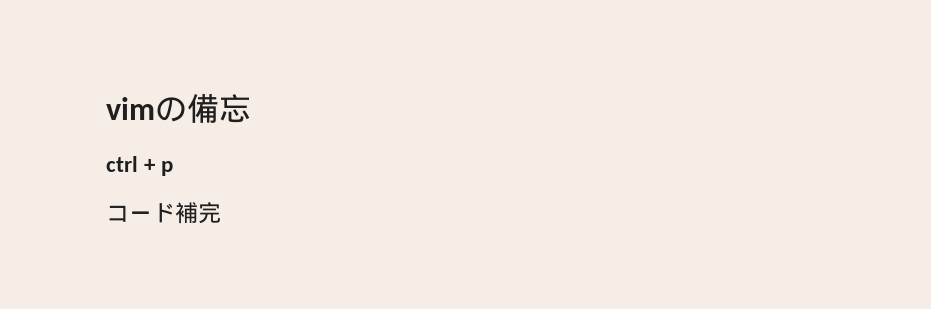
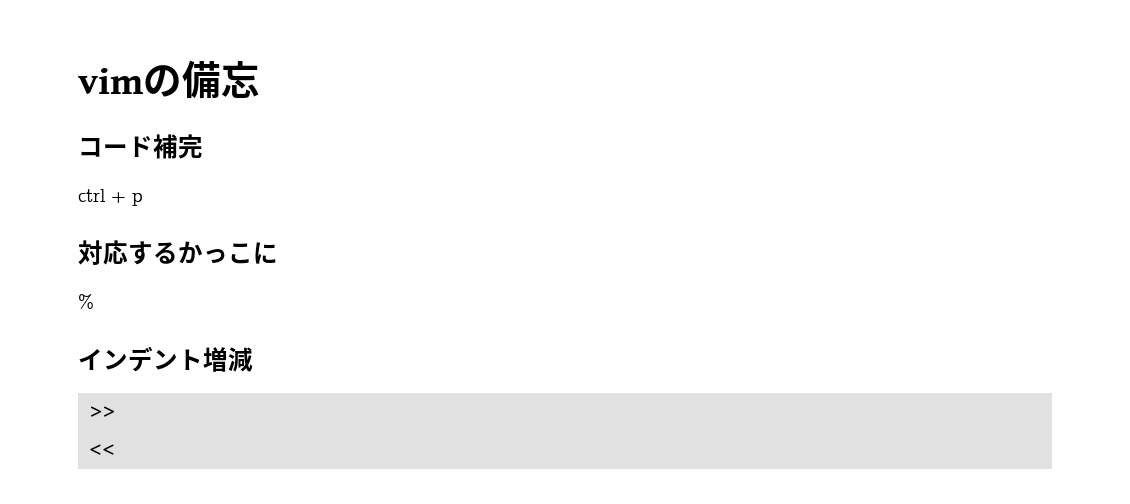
[106,156,174,176] // ctrl + p -> (260, 79) none
(221, 213) none -> [78,189,143,206] [78,240,278,265] [78,294,94,309] [78,346,253,372] [89,406,116,418] [89,444,116,456] // ctrl + p // 対応するかっこに // % // インデント増減 // >> // <<

